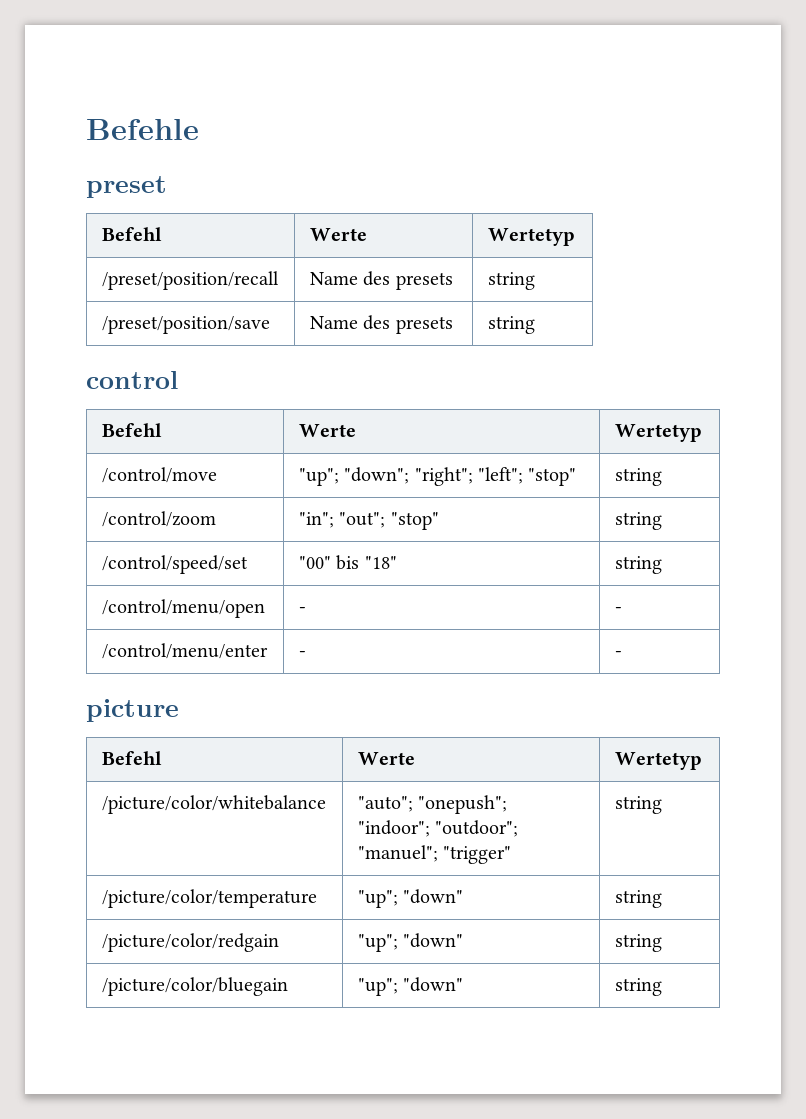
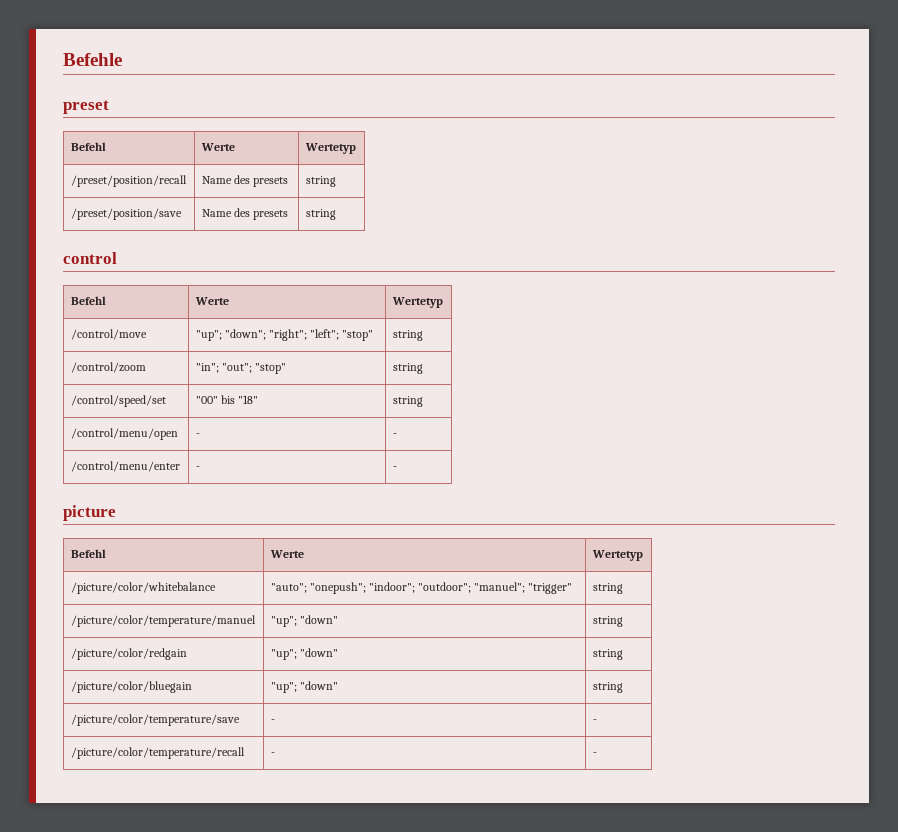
[101,889,317,908] /picture/color/temperature -> [70,615,256,627] /picture/color/temperature/manuel
(662, 987) none -> [70,714,240,726] [270,719,275,723] [592,719,597,723] [70,747,245,759] [270,752,275,756] [592,752,597,756] // /picture/color/temperature/save | - | - // /picture/color/temperature/recall | - | -

